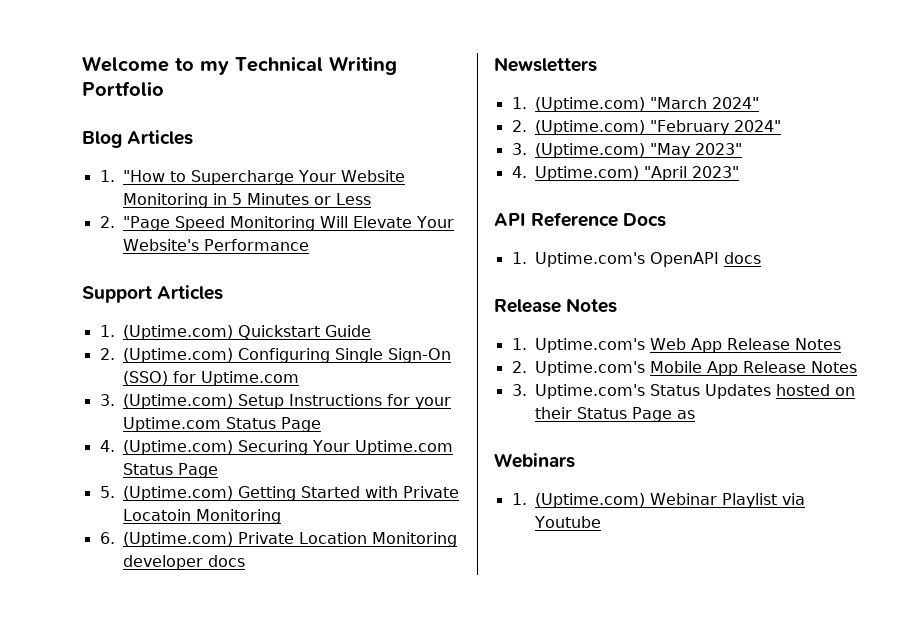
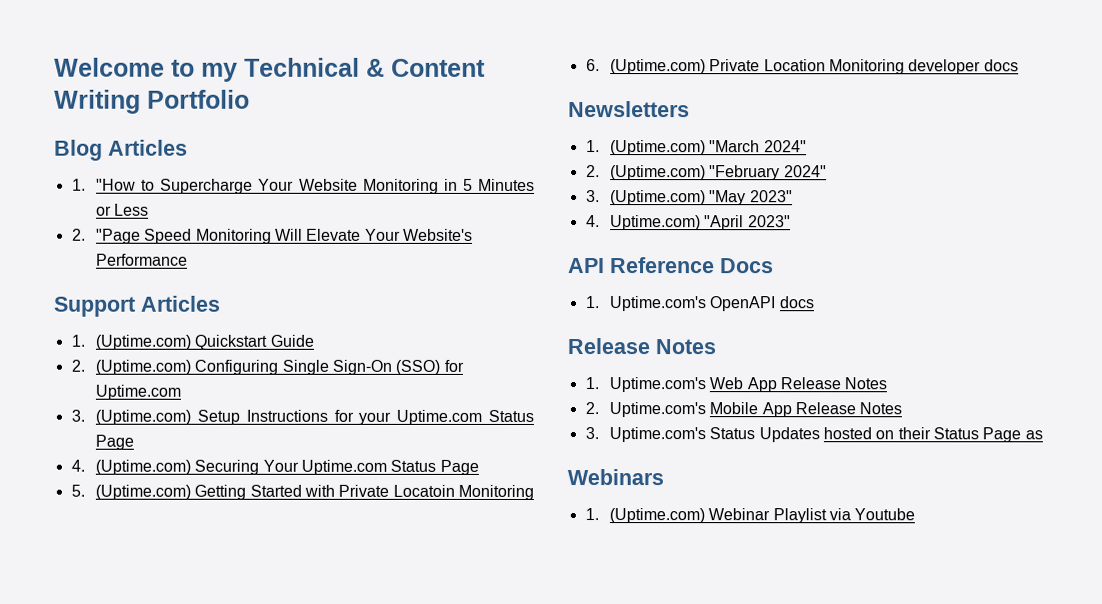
(323, 64) none -> [366,58,486,77] & Content

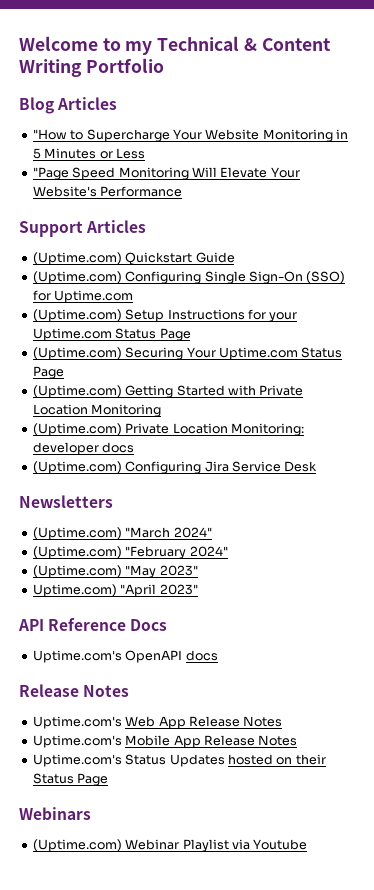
[71,178,86,191] 1. -> (118, 103) none
[71,228,86,241] 2. -> (145, 153) none
[70,334,85,347] 1. -> (147, 226) none
[70,359,85,372] 2. -> (235, 257) none
[70,409,85,422] 3. -> (134, 296) none
[70,459,85,472] 4. -> (191, 334) none
[70,484,85,497] 5. -> (64, 372) none
[392,484,455,497] Locatoin -> [32,404,88,415] Location
[585,59,600,72] 6. -> (162, 410) none
[829,59,906,75] Monitoring -> [230,423,304,436] Monitoring:
(1019, 65) none -> [32,461,318,474] // (Uptime.com) Configuring Jira Service Desk
[585,140,600,153] 1. -> (113, 501) none
[585,165,600,178] 2. -> (212, 532) none
[585,190,600,203] 3. -> (228, 551) none
[585,215,600,228] 4. -> (198, 570) none
[584,296,600,309] 1. -> (168, 625) none
[584,377,599,390] 1. -> (130, 691) none
[584,402,599,415] 2. -> (283, 721) none
[584,427,599,440] 3. -> (298, 740) none
[1024,430,1043,440] as -> (109, 779) none
[584,508,599,521] 1. -> (91, 813) none

